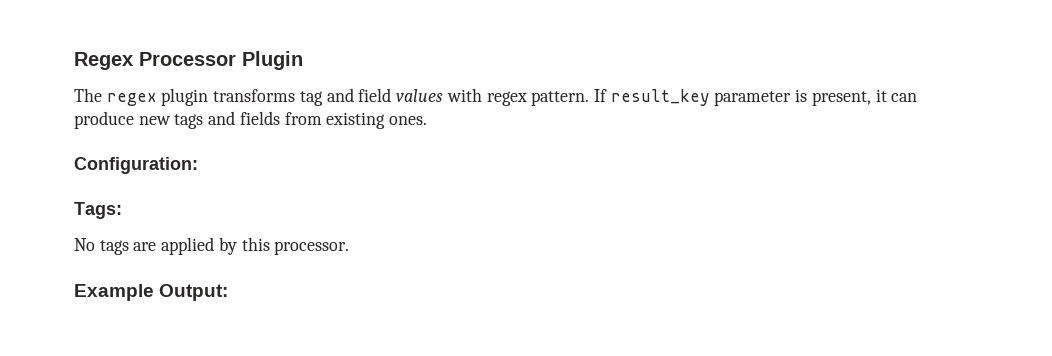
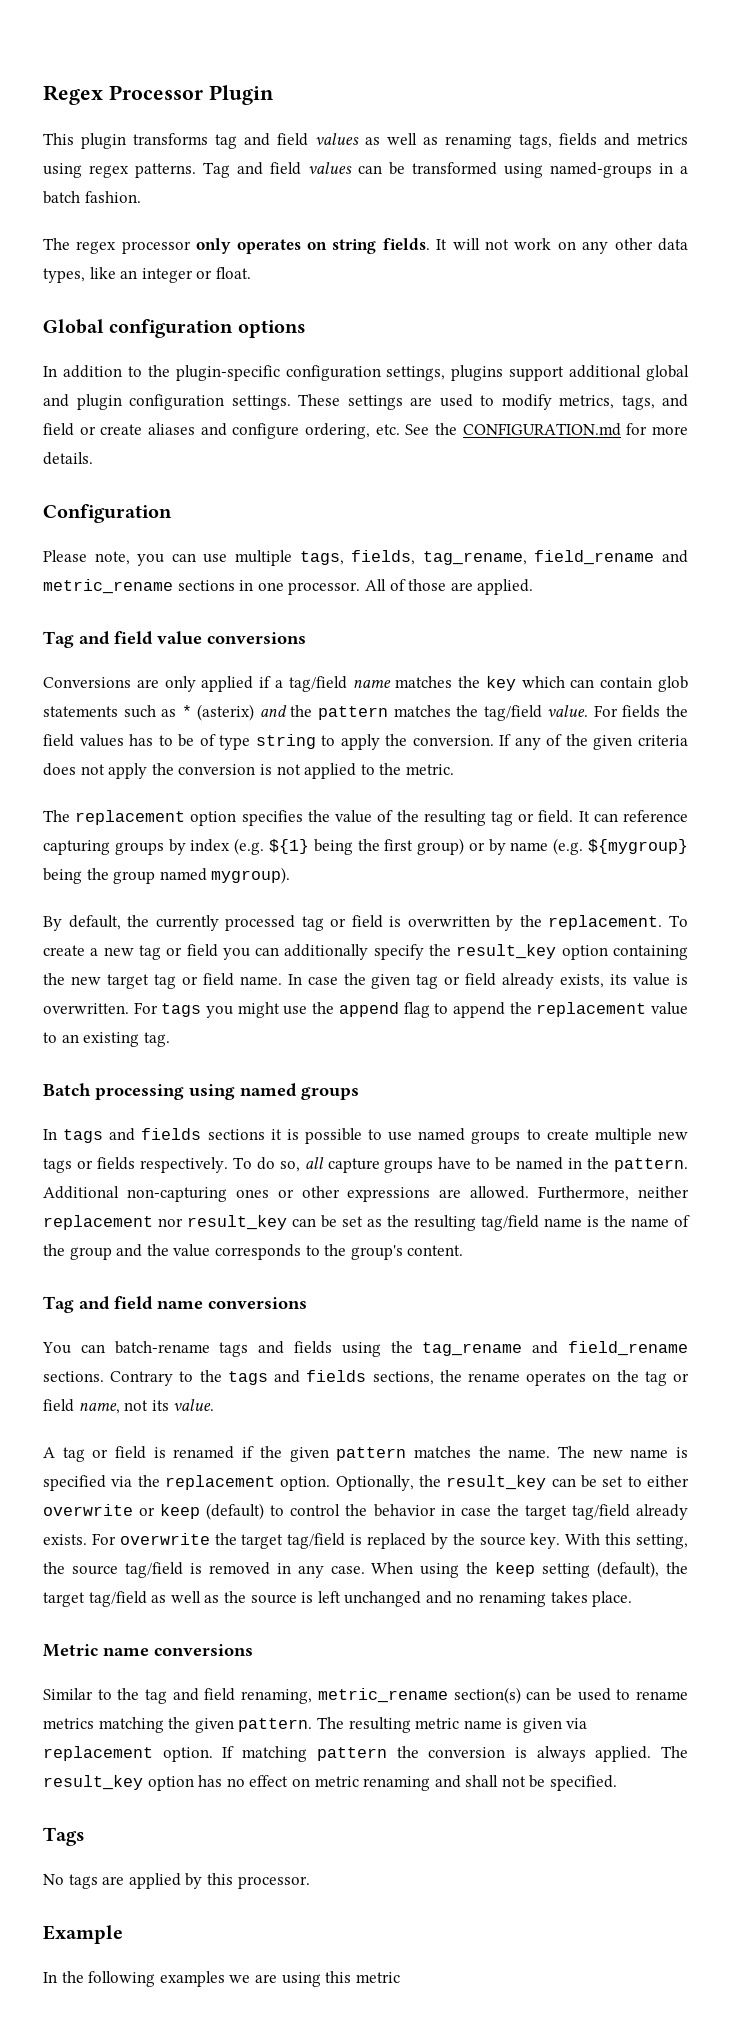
[74,88,157,106] The regex -> [43,133,74,145] This
[446,88,918,106] [74,111,428,129] [74,157,198,174] [74,202,122,219] with regex pattern. If result_key parameter is present, it can produce new tags and fields from existing ones. // Configuration: // Tags: -> [365,133,688,149] [43,162,688,178] [43,191,141,204] [43,238,688,254] [43,267,251,283] [43,319,306,338] [43,365,689,381] [43,394,688,410] [43,423,688,439] [43,452,93,465] [43,504,172,523] [43,550,689,566] [43,579,534,595] [43,631,306,648] [43,676,689,692] [43,704,688,721] [43,734,688,750] [43,763,454,779] [43,810,688,826] [43,838,688,855] [43,867,291,884] [43,915,689,931] [43,944,688,960] [43,973,689,989] [43,1002,688,1018] [43,1032,170,1047] [43,1083,359,1100] [43,1128,688,1144] [43,1157,688,1173] [43,1186,689,1202] [43,1215,690,1231] [43,1244,464,1260] [43,1296,307,1313] [42,1341,688,1357] [43,1370,689,1386] [43,1399,215,1414] [43,1446,688,1462] [43,1475,690,1491] [43,1503,689,1520] [43,1533,688,1549] [43,1561,689,1578] [43,1591,633,1607] [43,1644,253,1657] [43,1687,688,1704] [43,1717,588,1733] [43,1746,688,1762] [43,1775,618,1791] [43,1827,85,1846] as well as renaming tags, fields and metrics using regex patterns. Tag and field values can be transformed using named-groups in a batch fashion. // The regex processor only operates on string fields. It will not work on any other data types, like an integer or float. // Global configuration options // In addition to the plugin-specific configuration settings, plugins support additional global and plugin configuration settings. These settings are used to modify metrics, tags, and field or create aliases and configure ordering, etc. See the CONFIGURATION.md for more details. // Configuration // Please note, you can use multiple tags, fields, tag_rename, field_rename and metric_rename sections in one processor. All of those are applied. // Tag and field value conversions // Conversions are only applied if a tag/field name matches the key which can contain glob statements such as * (asterix) and the pattern matches the tag/field value. For fields the field values has to be of type string to apply the conversion. If any of the given criteria does not apply the conversion is not applied to the metric. // The replacement option specifies the value of the resulting tag or field. It can reference capturing groups by index (e.g. ${1} being the first group) or by name (e.g. ${mygroup} being the group named mygroup). // By default, the currently processed tag or field is overwritten by the replacement. To create a new tag or field you can additionally specify the result_key option containing the new target tag or field name. In case the given tag or field already exists, its value is overwritten. For tags you might use the append flag to append the replacement value to an existing tag. // Batch processing using named groups // In tags and fields sections it is possible to use named groups to create multiple new tags or fields respectively. To do so, all capture groups have to be named in the pattern. Additional non-capturing ones or other expressions are allowed. Furthermore, neither replacement nor result_key can be set as the resulting tag/field name is the name of the group and the value corresponds to the group's content. // Tag and field name conversions // You can batch-rename tags and fields using the tag_rename and field_rename sections. Contrary to the tags and fields sections, the rename operates on the tag or field name, not its value. // A tag or field is renamed if the given pattern matches the name. The new name is specified via the replacement option. Optionally, the result_key can be set to either overwrite or keep (default) to control the behavior in case the target tag/field already exists. For overwrite the target tag/field is replaced by the source key. With this setting, the source tag/field is removed in any case. When using the keep setting (default), the target tag/field as well as the source is left unchanged and no renaming takes place. // Metric name conversions // Similar to the tag and field renaming, metric_rename section(s) can be used to rename metrics matching the given pattern. The resulting metric name is given via replacement option. If matching pattern the conversion is always applied. The result_key option has no effect on metric renaming and shall not be specified. // Tags
[159,284,229,301] Output: -> [43,1971,400,1987] // In the following examples we are using this metric

